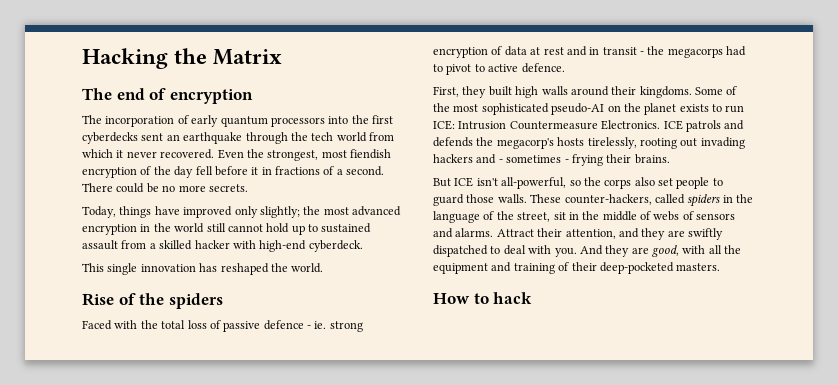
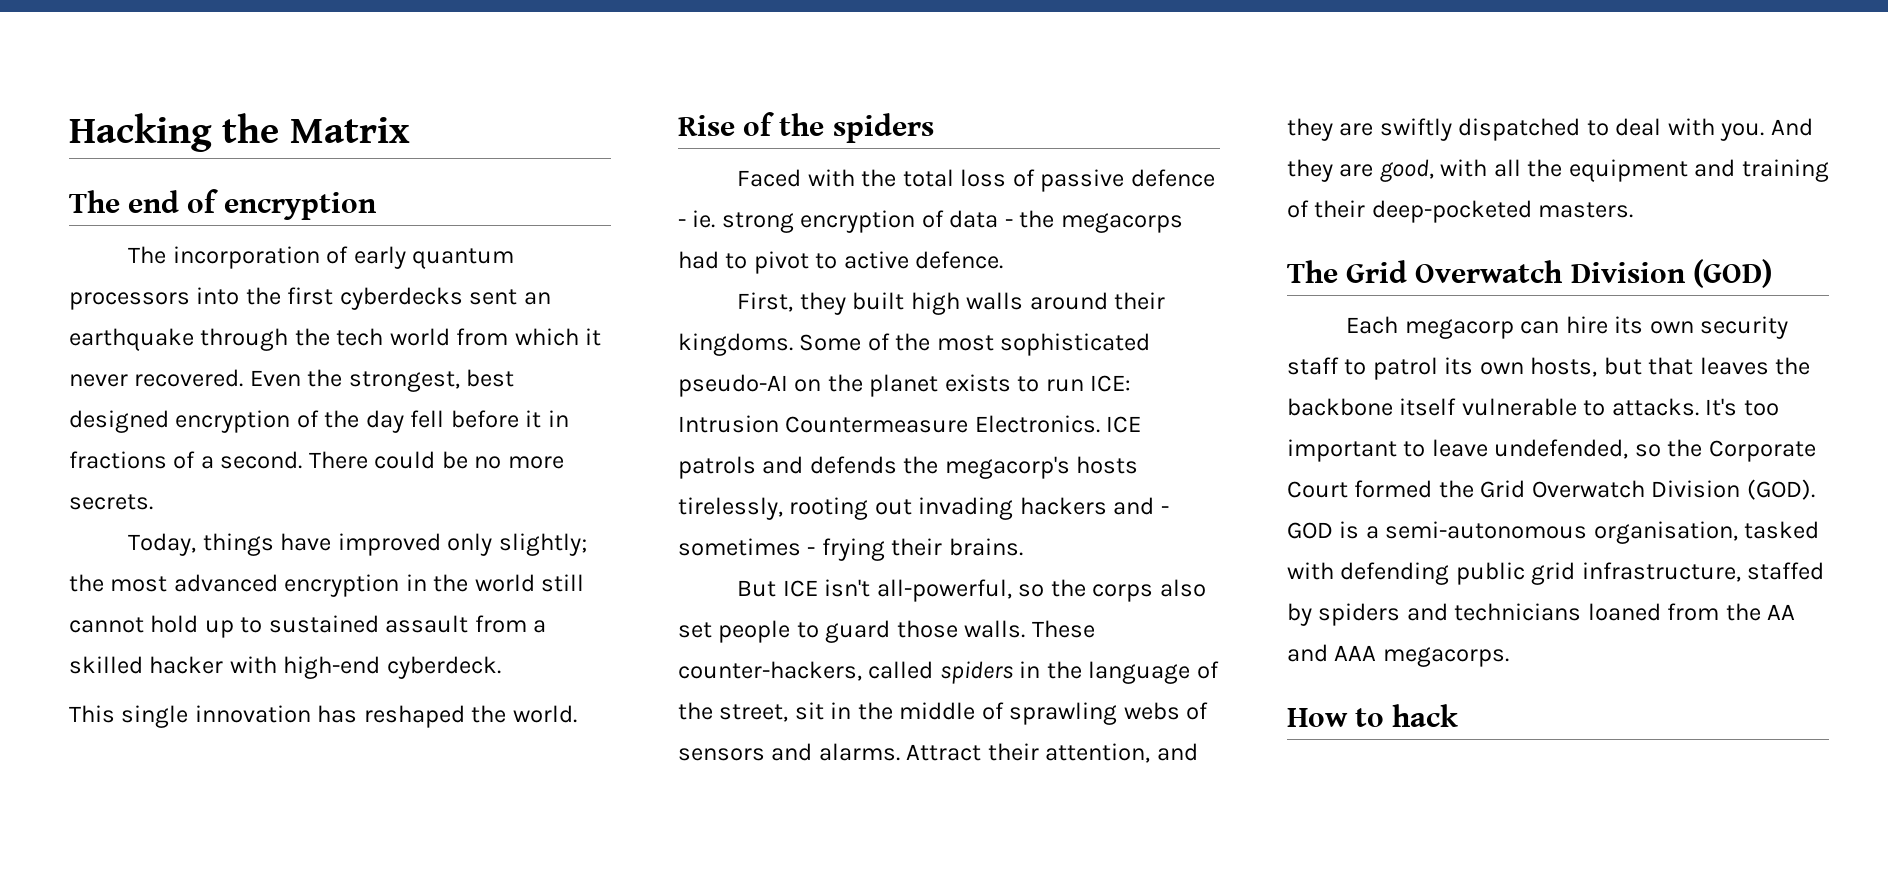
[321,149,391,159] most fiendish -> [466,369,515,387] [69,410,169,433] best designed
[530,46,637,56] at rest and in transit -> (999, 219) none
(651, 215) none -> [1009,702,1118,725] sprawling
(721, 267) none -> [1287,259,1772,288] [1346,316,1789,339] [1287,357,1811,380] [1287,398,1779,416] [1287,439,1816,462] [1287,479,1815,500] [1287,521,1820,544] [1287,562,1825,585] [1287,603,1796,626] [1287,644,1509,667] // The Grid Overwatch Division (GOD) // Each megacorp can hire its own security staff to patrol its own hosts, but that leaves the backbone itself vulnerable to attacks. It's too important to leave undefended, so the Corporate Court formed the Grid Overwatch Division (GOD). GOD is a semi-autonomous organisation, tasked with defending public grid infrastructure, staffed by spiders and technicians loaned from the AA and AAA megacorps.

